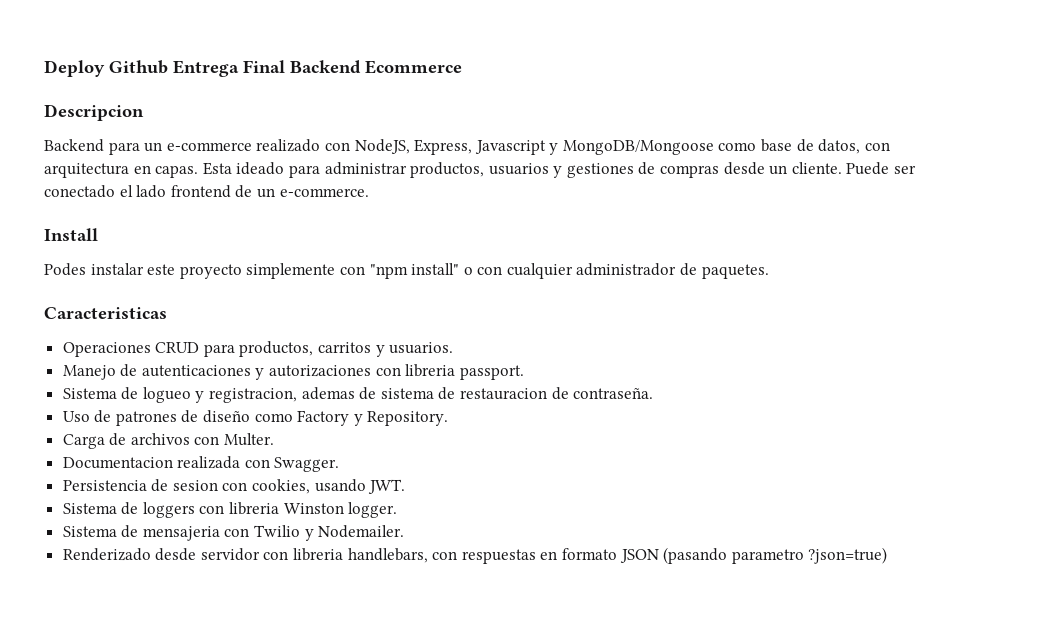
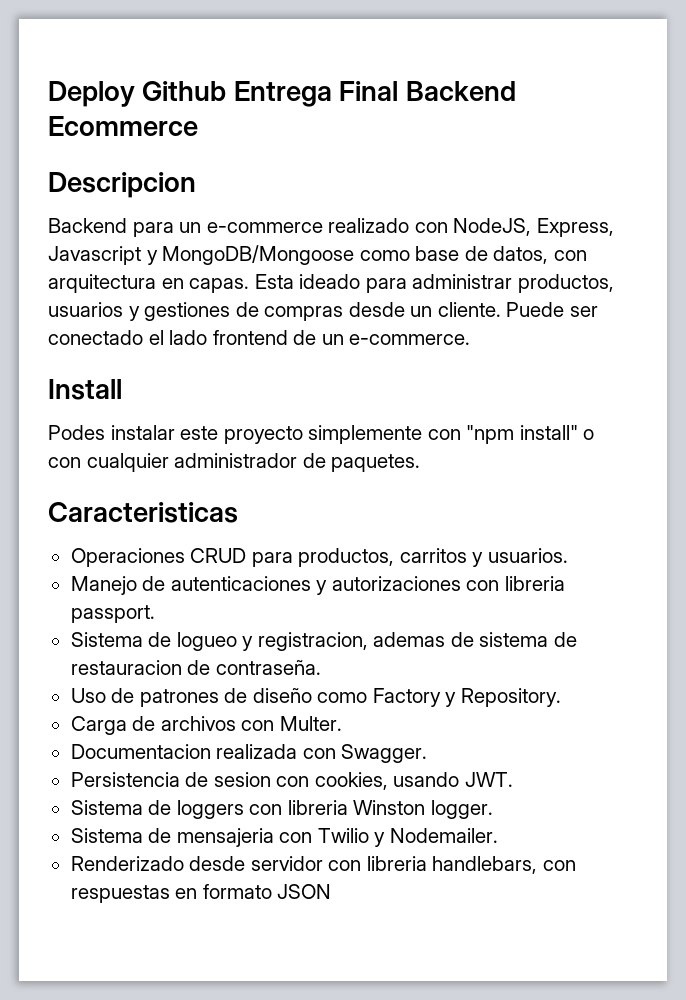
[663,547,888,564] (pasando parametro ?json=true) -> (332, 891) none

